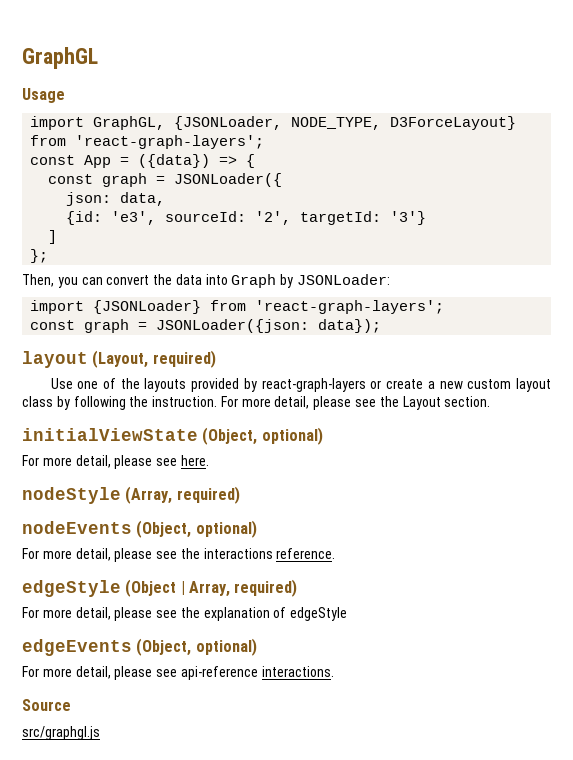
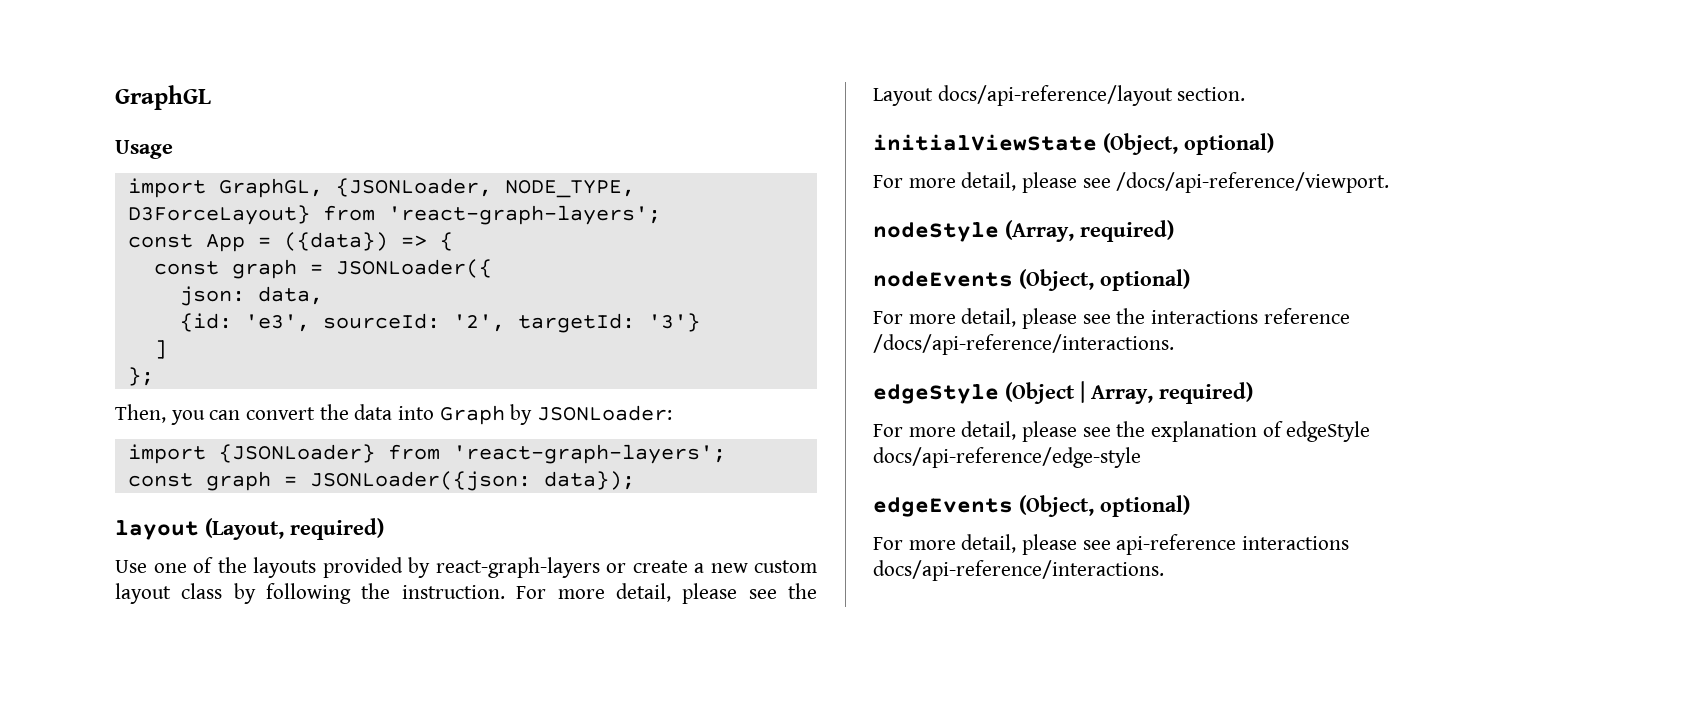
(441, 403) none -> [937,85,1173,106] docs/api-reference/layout
[180,455,209,466] here. -> [1116,172,1390,193] /docs/api-reference/viewport.
[276,548,336,559] reference. -> [1263,308,1350,324] [873,334,1174,355] reference /docs/api-reference/interactions.
(348, 614) none -> [873,447,1141,468] docs/api-reference/edge-style
[261,666,334,677] [22,699,71,711] [22,726,100,740] interactions. // Source // src/graphgl.js -> [1242,536,1350,550] [873,560,1164,581] interactions docs/api-reference/interactions.

